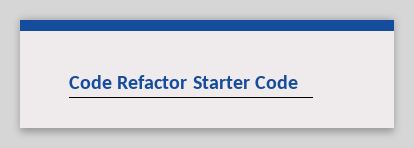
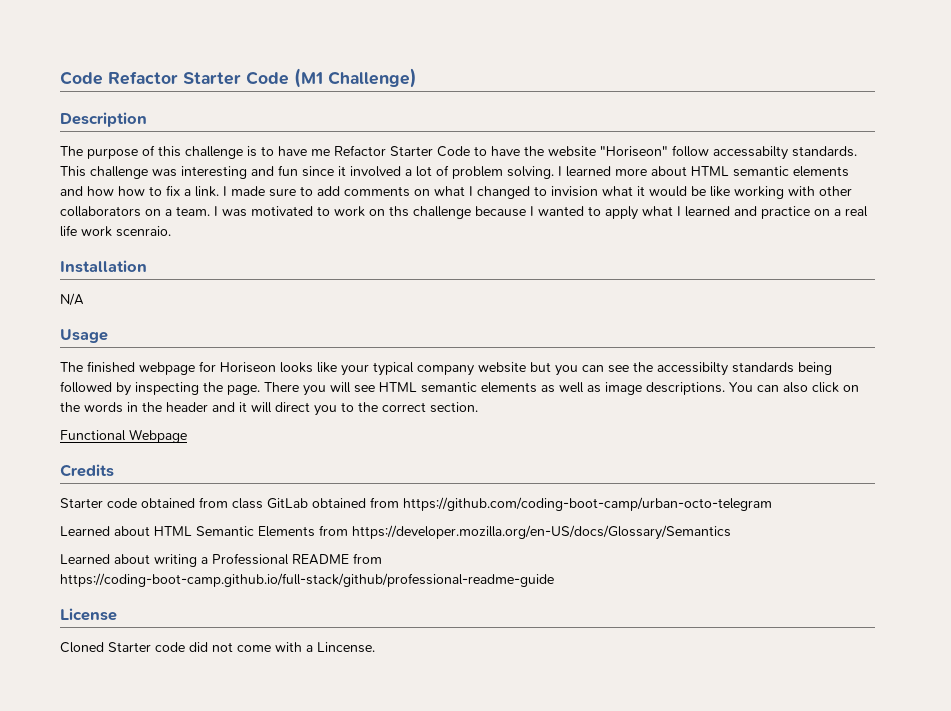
(299, 82) none -> [294,68,417,88] [60,112,147,127] [60,145,857,160] [60,165,849,179] [60,185,852,199] [60,206,868,220] [60,225,171,237] [60,260,147,273] [60,293,84,306] [60,329,108,343] [60,361,832,376] [60,381,859,396] [60,402,478,416] [60,429,187,443] [60,464,114,477] [60,497,772,511] [60,525,731,540] [60,553,382,567] [60,573,554,587] [60,608,117,621] [60,642,375,653] (M1 Challenge) // Description // The purpose of this challenge is to have me Refactor Starter Code to have the website "Horiseon" follow accessabilty standards. This challenge was interesting and fun since it involved a lot of problem solving. I learned more about HTML semantic elements and how how to fix a link. I made sure to add comments on what I changed to invision what it would be like working with other collaborators on a team. I was motivated to work on ths challenge because I wanted to apply what I learned and practice on a real life work scenraio. // Installation // N/A // Usage // The finished webpage for Horiseon looks like your typical company website but you can see the accessibilty standards being followed by inspecting the page. There you will see HTML semantic elements as well as image descriptions. You can also click on the words in the header and it will direct you to the correct section. // Functional Webpage // Credits // Starter code obtained from class GitLab obtained from https://github.com/coding-boot-camp/urban-octo-telegram // Learned about HTML Semantic Elements from https://developer.mozilla.org/en-US/docs/Glossary/Semantics // Learned about writing a Professional README from https://coding-boot-camp.github.io/full-stack/github/professional-readme-guide // License // Cloned Starter code did not come with a Lincense.

